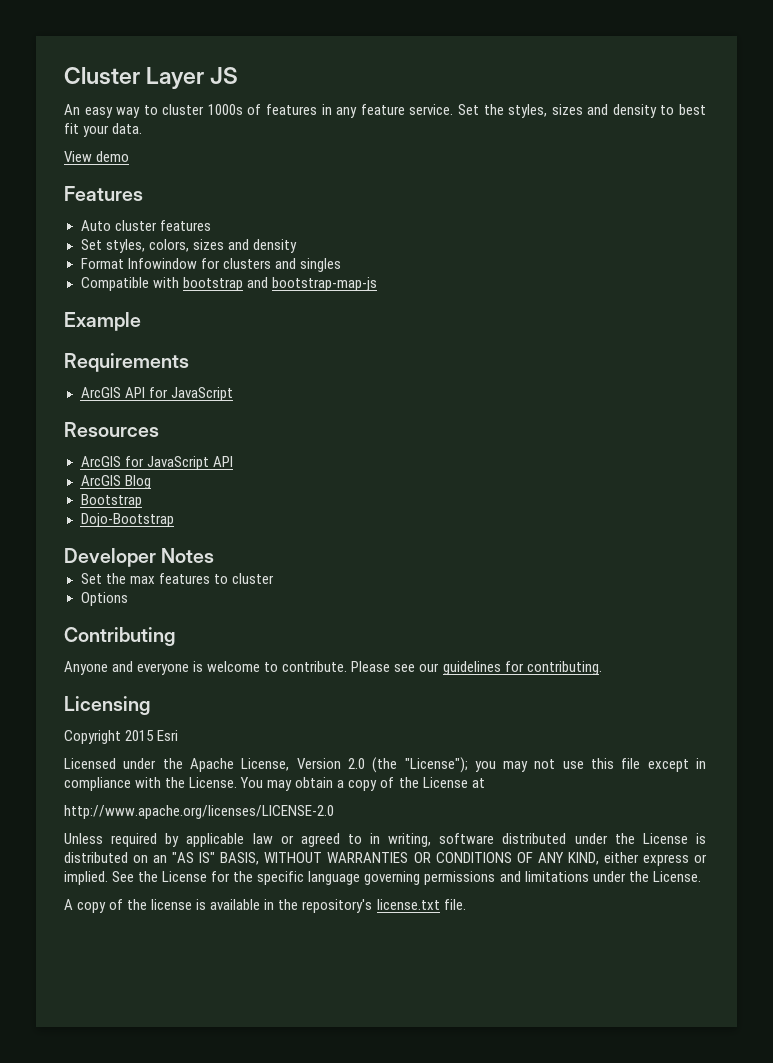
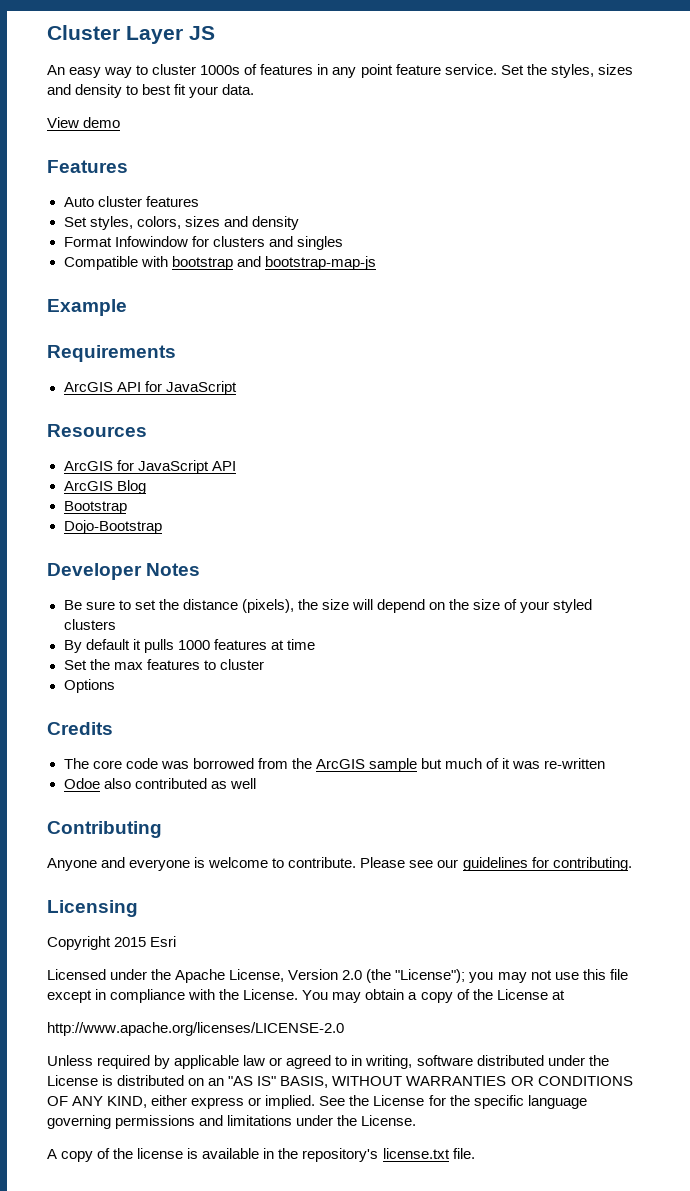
(358, 112) none -> [360,64,393,78] point
(215, 555) none -> [63,599,593,613] [63,619,116,630] [63,639,315,653] // Be sure to set the distance (pixels), the size will depend on the size of your styled clusters // By default it pulls 1000 features at time
(128, 599) none -> [47,722,113,735] [63,758,606,772] [63,778,256,789] // Credits // The core code was borrowed from the ArcGIS sample but much of it was re-written // Odoe also contributed as well

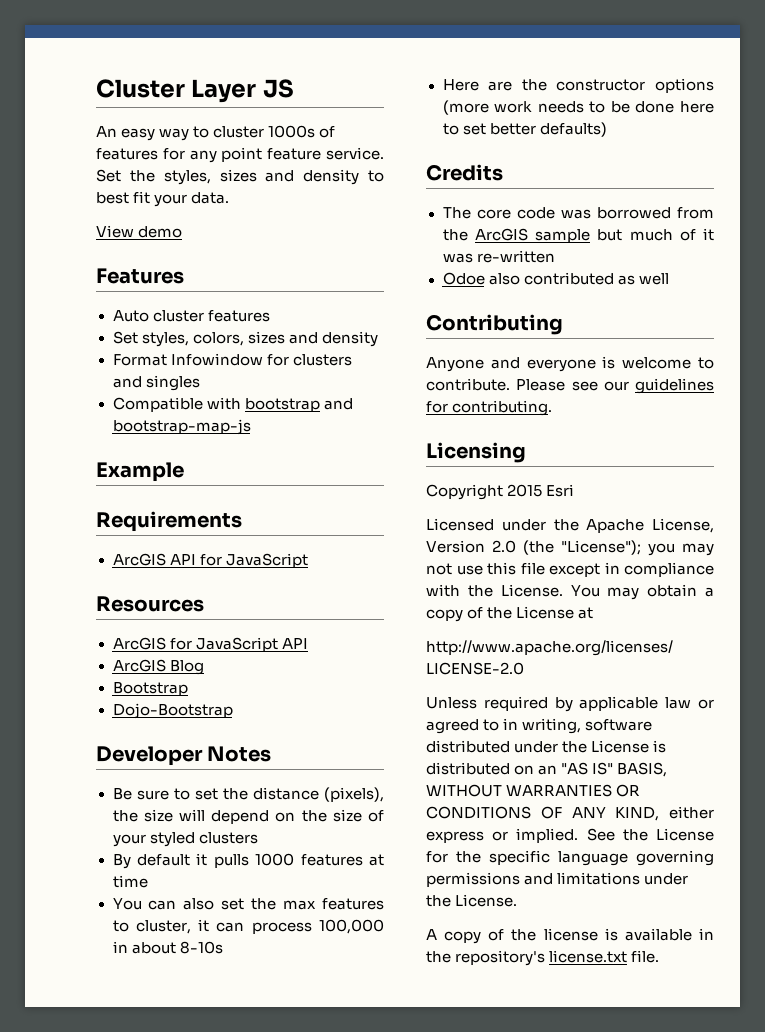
[317,64,329,75] in -> [162,148,185,160] for
[63,659,264,670] [63,679,115,693] Set the max features to cluster // Options -> [112,898,384,910] [112,919,384,934] [112,941,223,954] [442,78,714,93] [442,100,714,115] [442,122,607,137] You can also set the max features to cluster, it can process 100,000 in about 8-10s // Here are the constructor options (more work needs to be done here to set better defaults)

